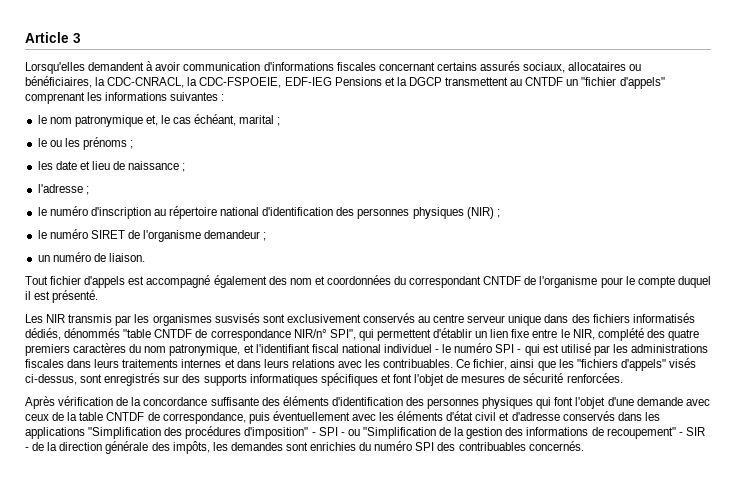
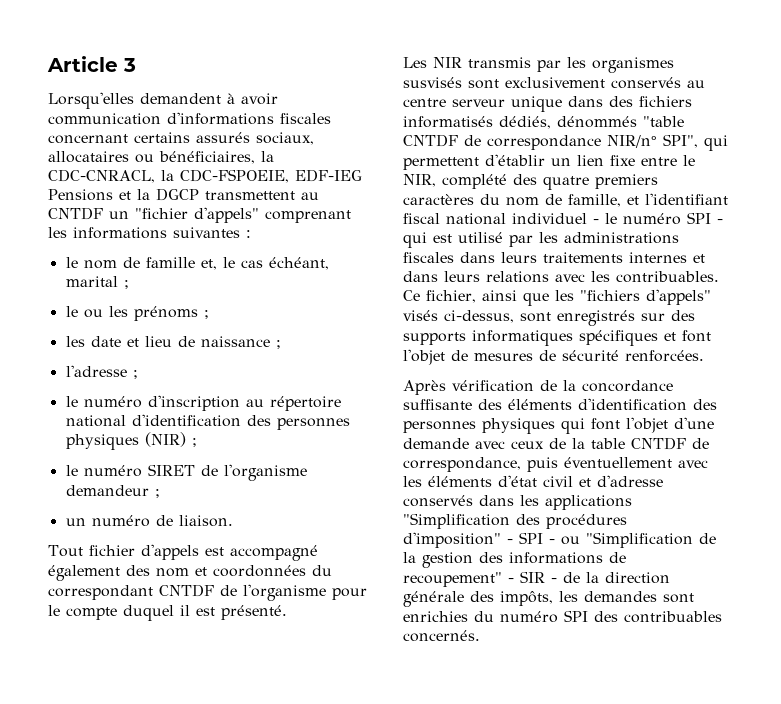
[74,115,143,127] patronymique -> [122,257,195,268] de famille
[169,344,241,356] patronymique, -> [545,194,621,207] de famille,

